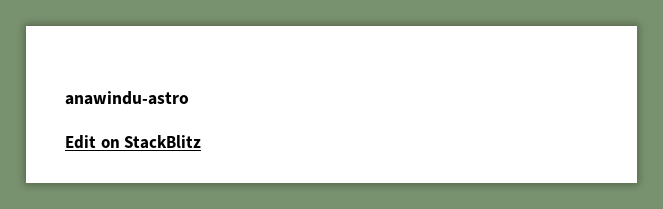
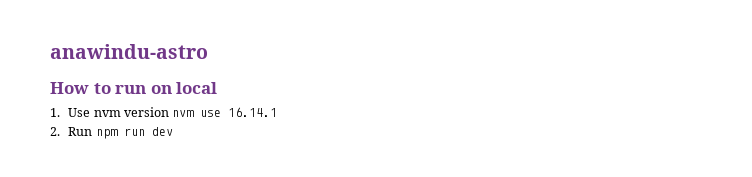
[65,135,202,149] Edit on StackBlitz -> [50,82,218,94] [50,107,278,117] [50,127,173,139] How to run on local // 1. Use nvm version nvm use 16.14.1 // 2. Run npm run dev

